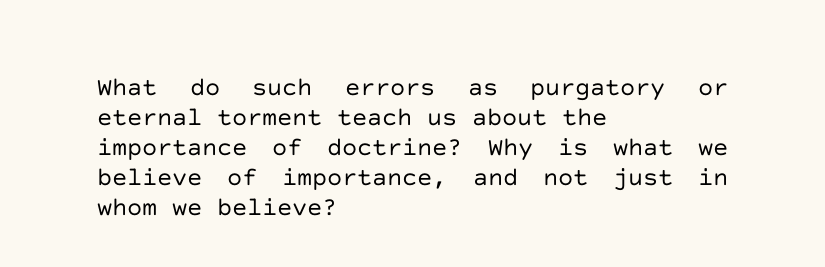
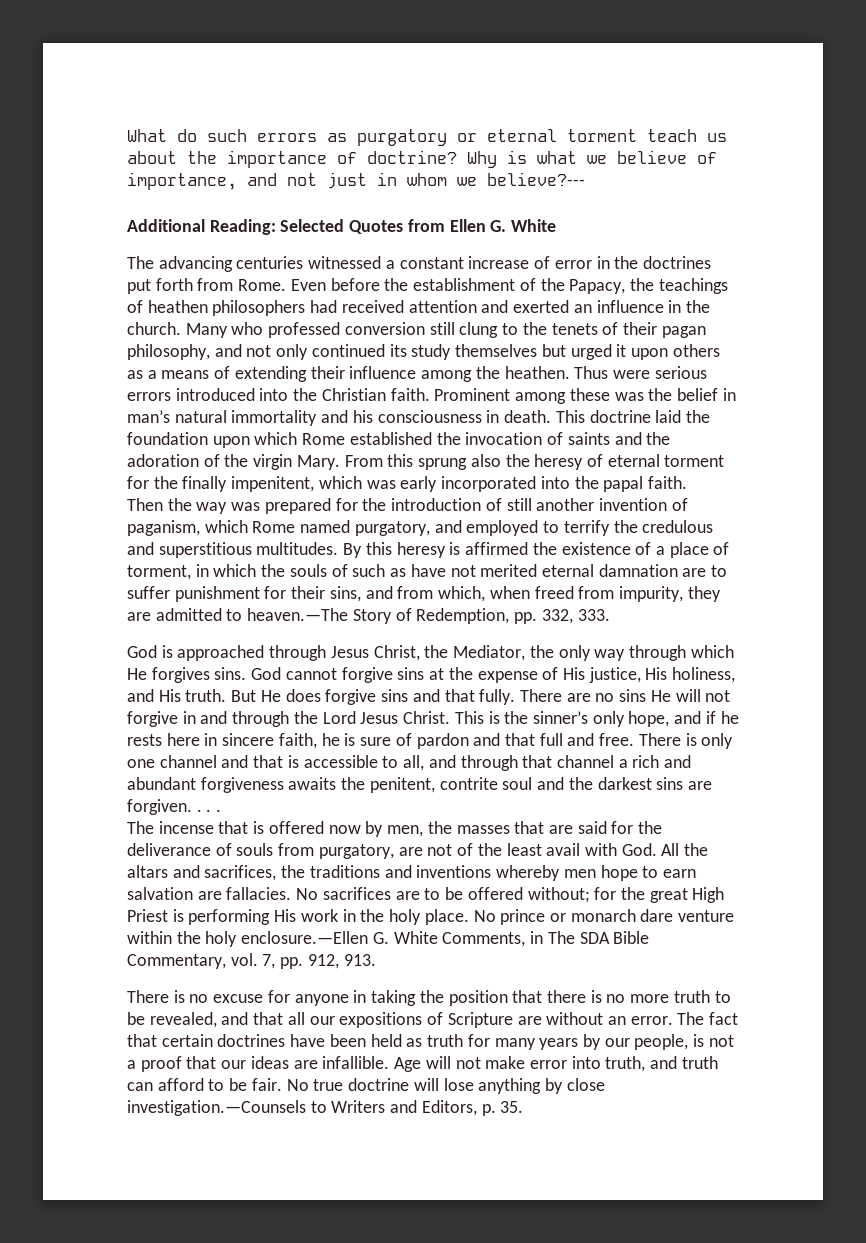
[217,198,337,216] believe? -> [487,172,585,186] [127,219,557,235] [127,256,711,272] [127,278,728,294] [127,300,710,316] [127,322,706,338] [127,344,720,360] [127,366,707,382] [127,388,736,404] [127,410,710,426] [127,432,671,448] [127,454,725,470] [127,476,687,492] [127,498,688,514] [127,520,714,536] [127,542,730,558] [127,564,728,580] [127,586,721,602] [127,608,610,624] [127,645,734,661] [127,667,736,683] [127,689,731,705] [127,711,739,727] [127,733,734,749] [127,755,692,771] [127,777,712,793] [127,799,222,815] [127,821,663,837] [127,843,709,859] [127,865,696,881] [127,887,725,903] [127,909,735,925] [127,931,650,947] [127,953,376,969] [127,990,731,1006] [127,1012,739,1028] [127,1034,734,1050] [127,1056,718,1072] [127,1078,605,1094] [127,1100,524,1116] believe?--- // Additional Reading: Selected Quotes from Ellen G. White // The advancing centuries witnessed a constant increase of error in the doctrines put forth from Rome. Even before the establishment of the Papacy, the teachings of heathen philosophers had received attention and exerted an influence in the church. Many who professed conversion still clung to the tenets of their pagan philosophy, and not only continued its study themselves but urged it upon others as a means of extending their influence among the heathen. Thus were serious errors introduced into the Christian faith. Prominent among these was the belief in man’s natural immortality and his consciousness in death. This doctrine laid the foundation upon which Rome established the invocation of saints and the adoration of the virgin Mary. From this sprung also the heresy of eternal torment for the finally impenitent, which was early incorporated into the papal faith. // Then the way was prepared for the introduction of still another invention of paganism, which Rome named purgatory, and employed to terrify the credulous and superstitious multitudes. By this heresy is affirmed the existence of a place of torment, in which the souls of such as have not merited eternal damnation are to suffer punishment for their sins, and from which, when freed from impurity, they are admitted to heaven.—The Story of Redemption, pp. 332, 333. // God is approached through Jesus Christ, the Mediator, the only way through which He forgives sins. God cannot forgive sins at the expense of His justice, His holiness, and His truth. But He does forgive sins and that fully. There are no sins He will not forgive in and through the Lord Jesus Christ. This is the sinner’s only hope, and if he rests here in sincere faith, he is sure of pardon and that full and free. There is only one channel and that is accessible to all, and through that channel a rich and abundant forgiveness awaits the penitent, contrite soul and the darkest sins are forgiven. . . . // The incense that is offered now by men, the masses that are said for the deliverance of souls from purgatory, are not of the least avail with God. All the altars and sacrifices, the traditions and inventions whereby men hope to earn salvation are fallacies. No sacrifices are to be offered without; for the great High Priest is performing His work in the holy place. No prince or monarch dare venture within the holy enclosure.—Ellen G. White Comments, in The SDA Bible Commentary, vol. 7, pp. 912, 913. // There is no excuse for anyone in taking the position that there is no more truth to be revealed, and that all our expositions of Scripture are without an error. The fact that certain doctrines have been held as truth for many years by our people, is not a proof that our ideas are infallible. Age will not make error into truth, and truth can afford to be fair. No true doctrine will lose anything by close investigation.—Counsels to Writers and Editors, p. 35.

